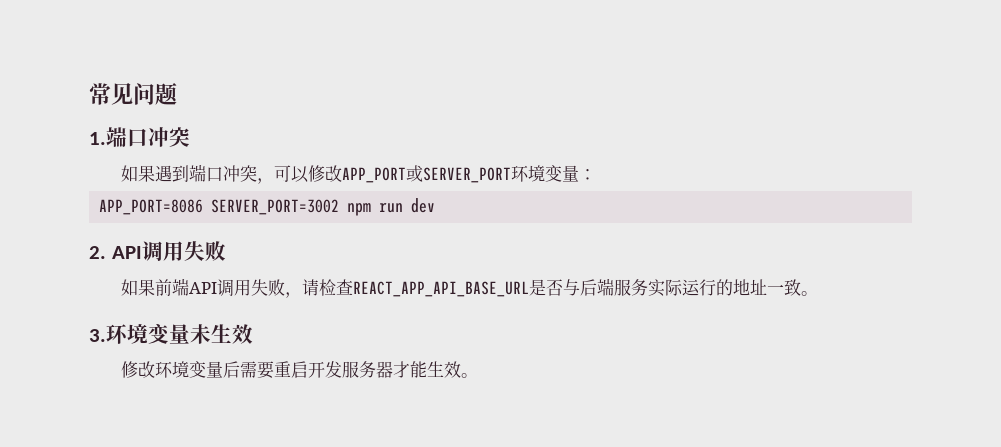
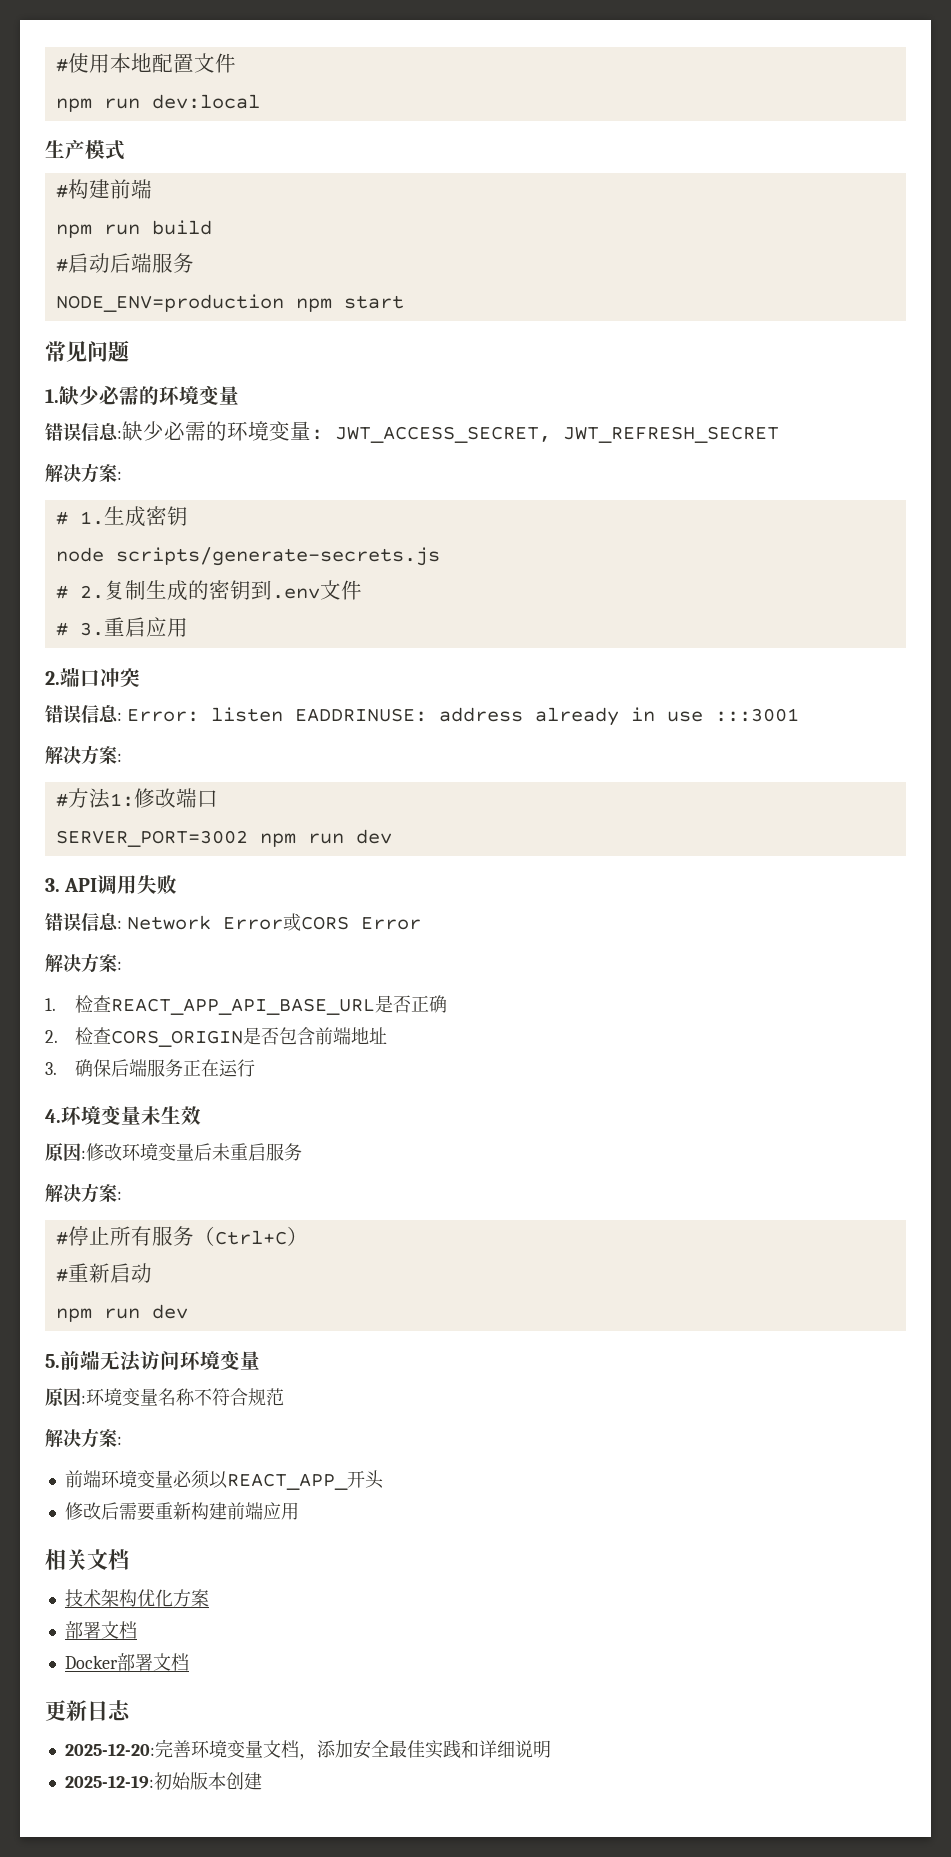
[89,82,177,105] [89,127,190,147] [121,164,597,184] [99,199,204,215] 常见问题 // 1.端口冲突 // 如果遇到端口冲突，可以修改APP_PORT或SERVER_PORT环境变量： // APP_PORT=8086 -> [55,53,236,73] [55,94,260,112] [45,140,125,160] [55,179,152,199] [55,220,212,238] [55,253,194,273] [55,294,404,312] [45,340,129,362] [45,385,239,405] [45,421,779,443] [45,463,122,483] [55,506,188,527] [55,547,440,566] [55,580,362,601] [55,617,188,637] [45,667,140,687] [45,705,799,726] [45,745,122,765] [55,788,218,809] #使用本地配置文件 // npm run dev:local // 生产模式 // #构建前端 // npm run build // #启动后端服务 // NODE_ENV=production npm start // 常见问题 // 1.缺少必需的环境变量 // 错误信息:缺少必需的环境变量: JWT_ACCESS_SECRET, JWT_REFRESH_SECRET // 解决方案: // # 1.生成密钥 // node scripts/generate-secrets.js // # 2.复制生成的密钥到.env文件 // # 3.重启应用 // 2.端口冲突 // 错误信息: Error: listen EADDRINUSE: address already in use :::3001 // 解决方案: // #方法1:修改端口 //
[89,246,106,259] 2. -> [45,878,60,892] 3.
[121,278,684,298] 如果前端API调用失败，请检查REACT_APP_API_BASE_URL是否与后端服务实际 -> [45,913,421,931] [45,953,122,973] [45,995,448,1015] [45,1027,388,1047] [45,1059,220,1077] 错误信息: Network Error或CORS Error // 解决方案: // 1.检查REACT_APP_API_BASE_URL是否正确 // 2.检查CORS_ORIGIN是否包含前端地址 // 3.确保后端服务正在
[716,279,819,296] [89,329,106,342] 的地址一致。 // 3. -> [45,1109,61,1123] // 4.
(253, 334) none -> [45,1143,86,1161] 原因:
[240,361,479,379] 需要重启开发服务器才能生效。 -> [212,1143,302,1161] [45,1183,122,1203] [55,1226,308,1246] [55,1263,152,1283] [55,1304,188,1322] [45,1350,260,1372] [45,1388,284,1406] [45,1428,122,1448] [64,1470,384,1490] [64,1502,299,1521] [45,1549,129,1570] [64,1589,209,1607] [64,1621,137,1639] [64,1653,189,1671] [45,1700,131,1721] [64,1739,551,1760] [64,1772,262,1790] 未重启服务 // 解决方案: // #停止所有服务（Ctrl+C） // #重新启动 // npm run dev // 5.前端无法访问环境变量 // 原因:环境变量名称不符合规范 // 解决方案: // 前端环境变量必须以REACT_APP_开头 // 修改后需要重新构建前端应用 // 相关文档 // 技术架构优化方案 // 部署文档 // Docker部署文档 // 更新日志 // 2025-12-20:完善环境变量文档，添加安全最佳实践和详细说明 // 2025-12-19:初始版本创建

